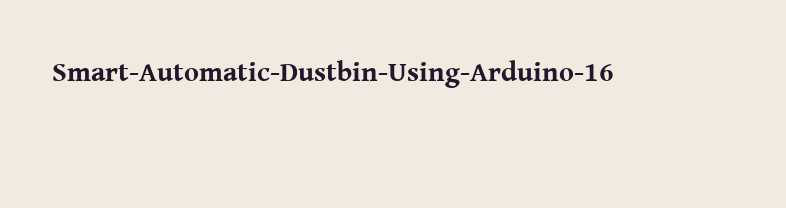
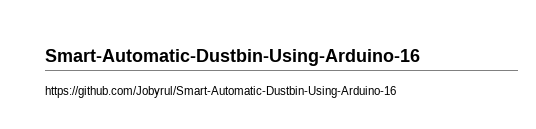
(614, 74) none -> [45,86,396,98] // https://github.com/Jobyrul/Smart-Automatic-Dustbin-Using-Arduino-16

